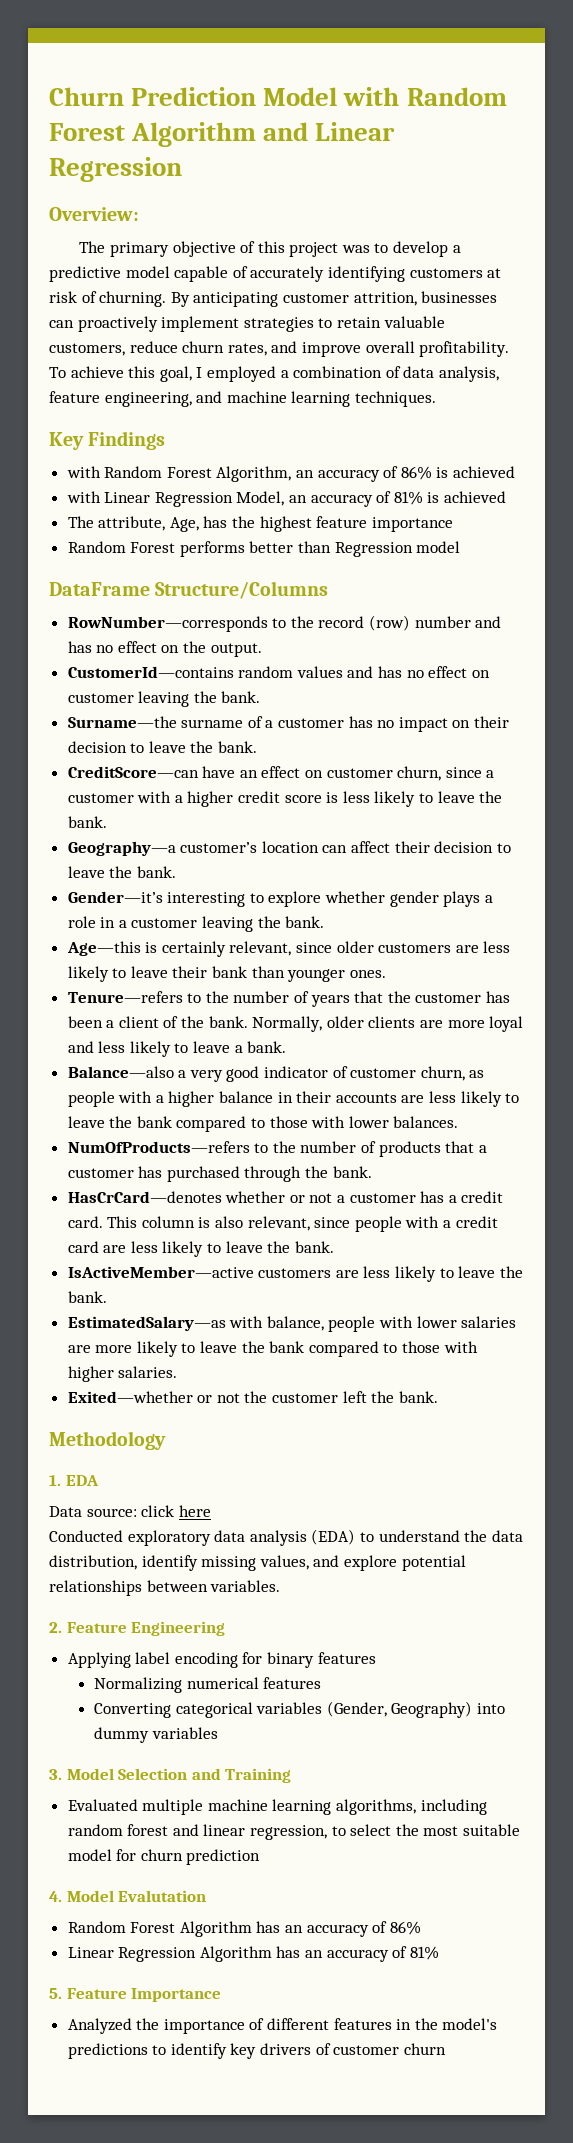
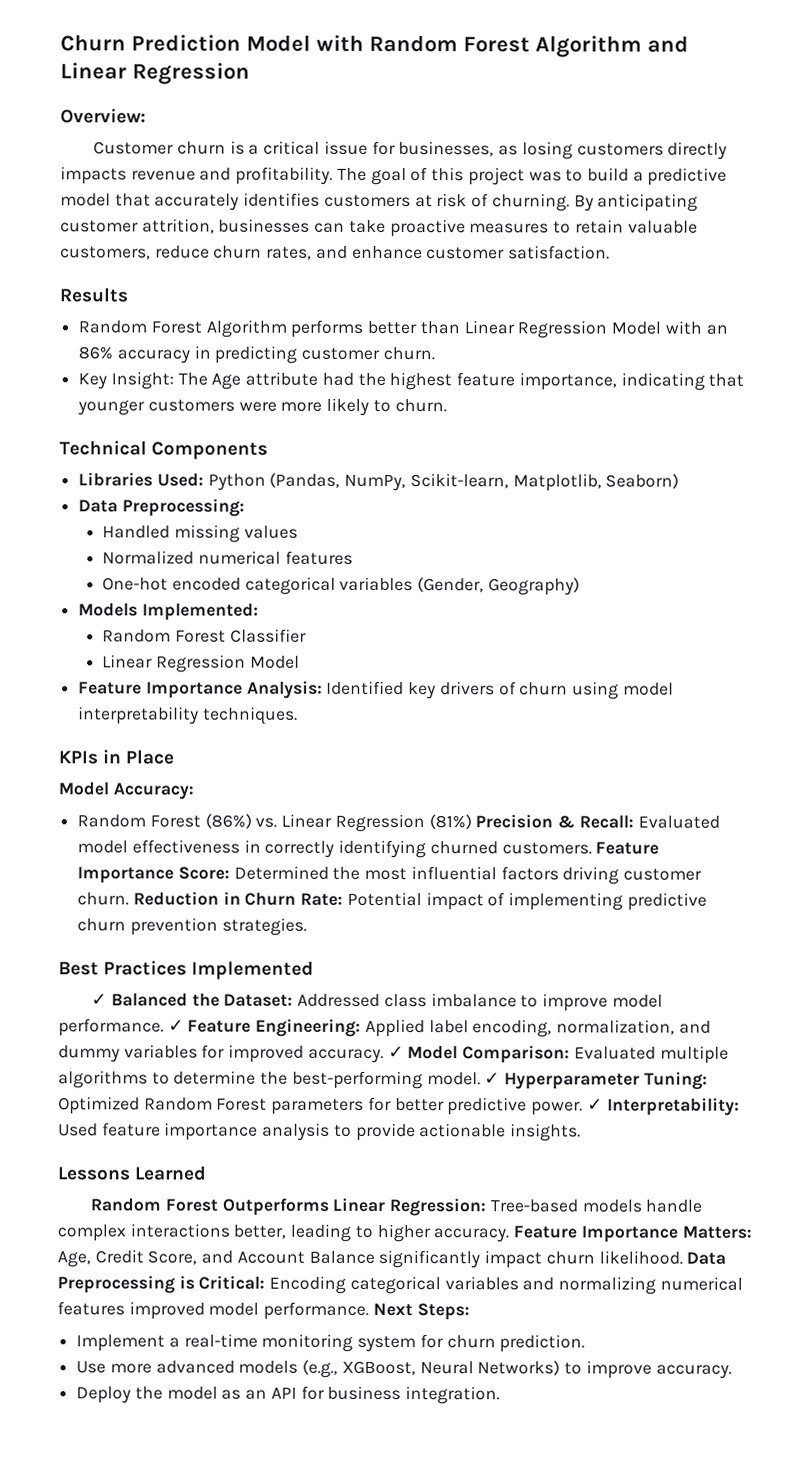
[79,241,236,257] The primary objective -> [93,140,728,160] [60,166,407,186] Customer churn is a critical issue for businesses, as losing customers directly impacts revenue and profitability. The goal
[393,241,449,257] develop -> [586,167,629,182] build
[174,266,405,282] capable of accurately identifying -> [114,192,321,211] that accurately identifies
[77,316,314,332] proactively implement strategies -> [348,218,550,238] take proactive measures
[301,341,510,357] [49,366,499,382] [49,391,436,407] [49,431,166,450] [66,466,516,482] [66,491,507,507] [67,516,453,532] [67,541,461,557] [49,581,329,599] [67,615,502,632] [67,641,262,657] [67,666,490,678] [67,691,261,707] [67,716,510,732] [67,741,258,753] [67,766,495,781] [67,791,503,807] [67,816,107,828] [67,841,511,856] [67,866,176,878] [67,891,493,907] [67,916,325,932] [66,941,511,957] [67,966,386,982] [67,991,511,1007] [67,1016,524,1032] [67,1041,287,1057] [67,1066,485,1082] [67,1091,520,1107] [67,1116,459,1132] [67,1141,487,1157] [67,1166,372,1182] [67,1191,504,1203] [67,1216,498,1232] [67,1241,334,1257] [67,1266,523,1282] [67,1291,107,1303] [67,1316,517,1332] [67,1341,478,1357] [67,1366,178,1382] [67,1391,438,1403] [49,1431,166,1450] [49,1475,99,1486] [49,1505,211,1517] [49,1529,523,1546] [49,1555,466,1571] [49,1580,281,1596] [49,1621,226,1636] [67,1652,376,1668] [93,1677,182,1693] improve overall profitability. To achieve this goal, I employed a combination of data analysis, feature engineering, and machine learning techniques. // Key Findings // with Random Forest Algorithm, an accuracy of 86% is achieved // with Linear Regression Model, an accuracy of 81% is achieved // The attribute, Age, has the highest feature importance // Random Forest performs better than Regression model // DataFrame Structure/Columns // RowNumber—corresponds to the record (row) number and has no effect on the output. // CustomerId—contains random values and has no effect on customer leaving the bank. // Surname—the surname of a customer has no impact on their decision to leave the bank. // CreditScore—can have an effect on customer churn, since a customer with a higher credit score is less likely to leave the bank. // Geography—a customer’s location can affect their decision to leave the bank. // Gender—it’s interesting to explore whether gender plays a role in a customer leaving the bank. // Age—this is certainly relevant, since older customers are less likely to leave their bank than younger ones. // Tenure—refers to the number of years that the customer has been a client of the bank. Normally, older clients are more loyal and less likely to leave a bank. // Balance—also a very good indicator of customer churn, as people with a higher balance in their accounts are less likely to leave the bank compared to those with lower balances. // NumOfProducts—refers to the number of products that a customer has purchased through the bank. // HasCrCard—denotes whether or not a customer has a credit card. This column is also relevant, since people with a credit card are less likely to leave the bank. // IsActiveMember—active customers are less likely to leave the bank. // EstimatedSalary—as with balance, people with lower salaries are more likely to leave the bank compared to those with higher salaries. // Exited—whether or not the customer left the bank. // Methodology // 1. EDA // Data source: click here // Conducted exploratory data analysis (EDA) to understand the data distribution, identify missing values, and explore potential relationships between variables. // 2. Feature Engineering // Applying label encoding for binary features // Normalizing -> [351,245,611,260] [59,287,129,303] [78,319,728,339] [78,345,435,364] [78,371,745,391] [77,397,447,416] [59,440,269,460] [78,472,680,492] [78,498,245,517] [102,524,298,543] [102,550,195,565] enhance customer satisfaction. // Results // Random Forest Algorithm performs better than Linear Regression Model with an 86% accuracy in predicting customer churn. // Key Insight: The Age attribute had the highest feature importance, indicating that younger customers were more likely to churn. // Technical Components // Libraries Used: Python (Pandas, NumPy, Scikit-learn, Matplotlib, Seaborn) // Data Preprocessing: // Handled missing values // Normalized
[93,1703,171,1718] Converting -> [102,577,242,591] One-hot encoded
[476,1703,505,1714] [93,1727,218,1743] [49,1768,292,1783] [67,1799,487,1815] [67,1824,521,1840] [67,1849,261,1865] [49,1890,207,1902] [67,1921,421,1937] [67,1946,439,1962] [49,1988,222,2002] [67,2018,498,2034] [67,2043,446,2059] into dummy variables // 3. Model Selection and Training // Evaluated multiple machine learning algorithms, including random forest and linear regression, to select the most suitable model for churn prediction // 4. Model Evalutation // Random Forest Algorithm has an accuracy of 86% // Linear Regression Algorithm has an accuracy of 81% // 5. Feature Importance // Analyzed the importance of different features in the model's predictions to identify key drivers of customer churn -> [78,603,259,621] [102,628,307,643] [102,654,300,673] [78,680,674,700] [78,706,298,725] [58,749,175,765] [58,782,194,800] [77,813,720,833] [77,839,660,859] [77,865,703,885] [77,891,707,911] [77,917,307,936] [58,960,315,980] [91,993,663,1012] [58,1018,711,1038] [58,1044,729,1064] [58,1070,708,1090] [58,1096,740,1116] [58,1122,582,1142] [58,1165,208,1181] [90,1197,703,1217] [57,1223,752,1243] [57,1249,727,1269] [57,1275,743,1295] [57,1301,470,1321] [76,1333,586,1353] [76,1359,732,1379] [76,1385,501,1405] // Models Implemented: // Random Forest Classifier // Linear Regression Model // Feature Importance Analysis: Identified key drivers of churn using model interpretability techniques. // KPIs in Place // Model Accuracy: // Random Forest (86%) vs. Linear Regression (81%) Precision & Recall: Evaluated model effectiveness in correctly identifying churned customers. Feature Importance Score: Determined the most influential factors driving customer churn. Reduction in Churn Rate: Potential impact of implementing predictive churn prevention strategies. // Best Practices Implemented // ✓ Balanced the Dataset: Addressed class imbalance to improve model performance. ✓ Feature Engineering: Applied label encoding, normalization, and dummy variables for improved accuracy. ✓ Model Comparison: Evaluated multiple algorithms to determine the best-performing model. ✓ Hyperparameter Tuning: Optimized Random Forest parameters for better predictive power. ✓ Interpretability: Used feature importance analysis to provide actionable insights. // Lessons Learned // Random Forest Outperforms Linear Regression: Tree-based models handle complex interactions better, leading to higher accuracy. Feature Importance Matters: Age, Credit Score, and Account Balance significantly impact churn likelihood. Data Preprocessing is Critical: Encoding categorical variables and normalizing numerical features improved model performance. Next Steps: // Implement a real-time monitoring system for churn prediction. // Use more advanced models (e.g., XGBoost, Neural Networks) to improve accuracy. // Deploy the model as an API for business integration.

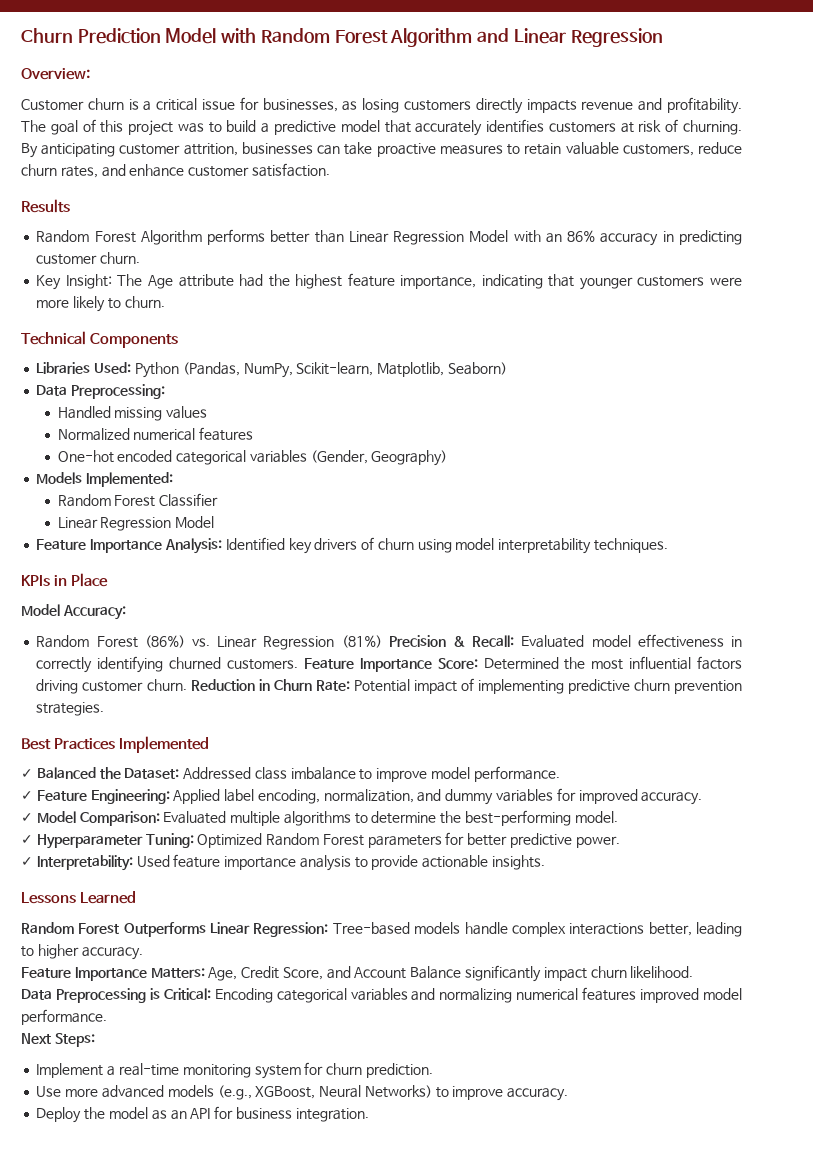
(164, 1027) none -> (560, 774) //
(384, 1055) none -> (703, 798) //
(481, 1079) none -> (618, 817) //
(584, 1108) none -> (620, 842) //
(510, 1235) none -> (143, 953) //
(683, 1257) none -> (694, 972) //
(370, 1310) none -> (107, 1017) //

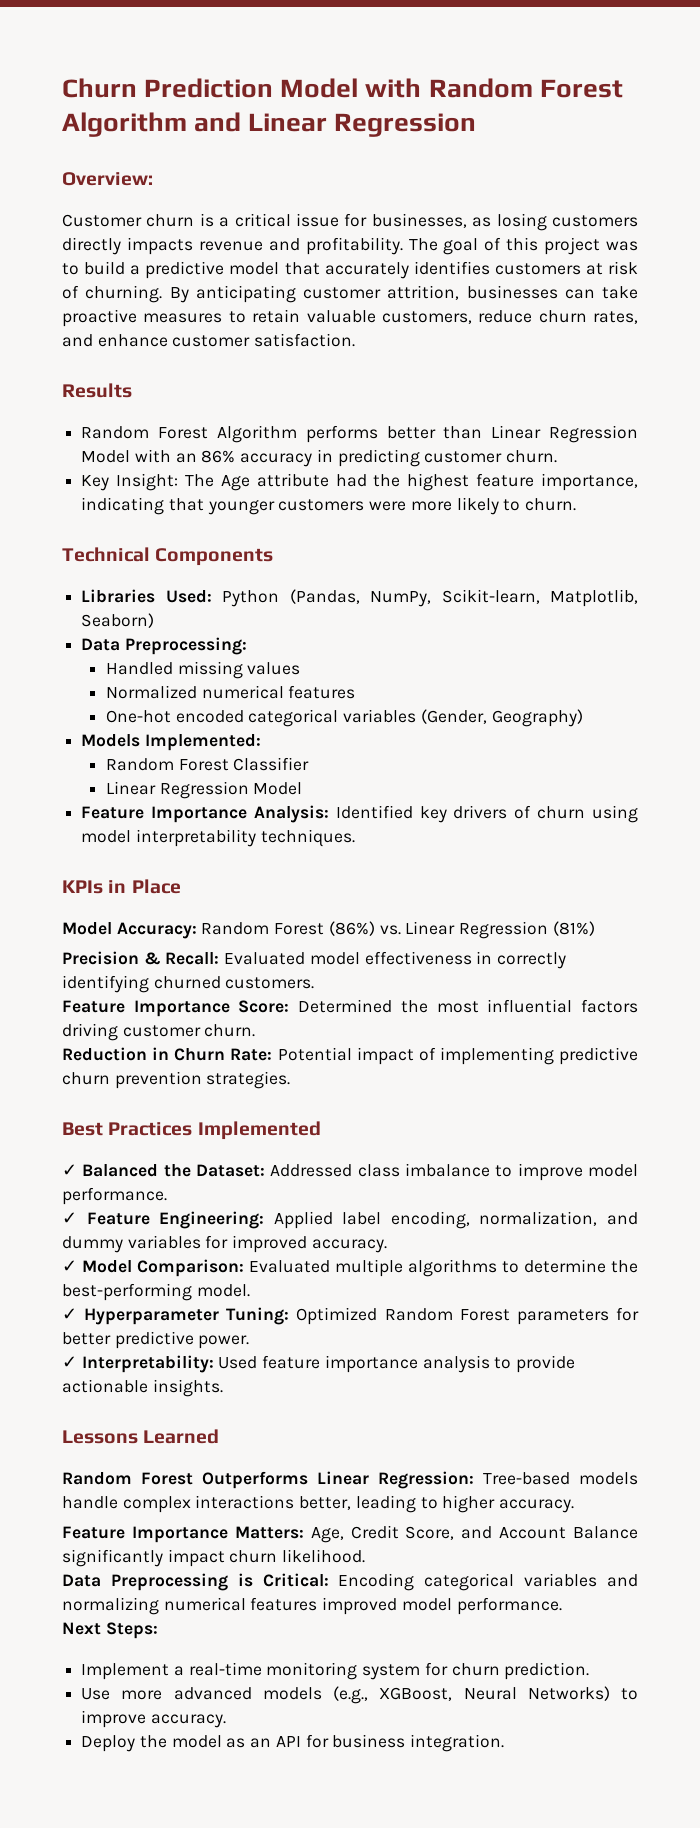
(126, 612) // -> (197, 930) none
(382, 641) none -> (595, 928) //
(299, 664) none -> (315, 983) //
(187, 685) none -> (256, 1030) //

